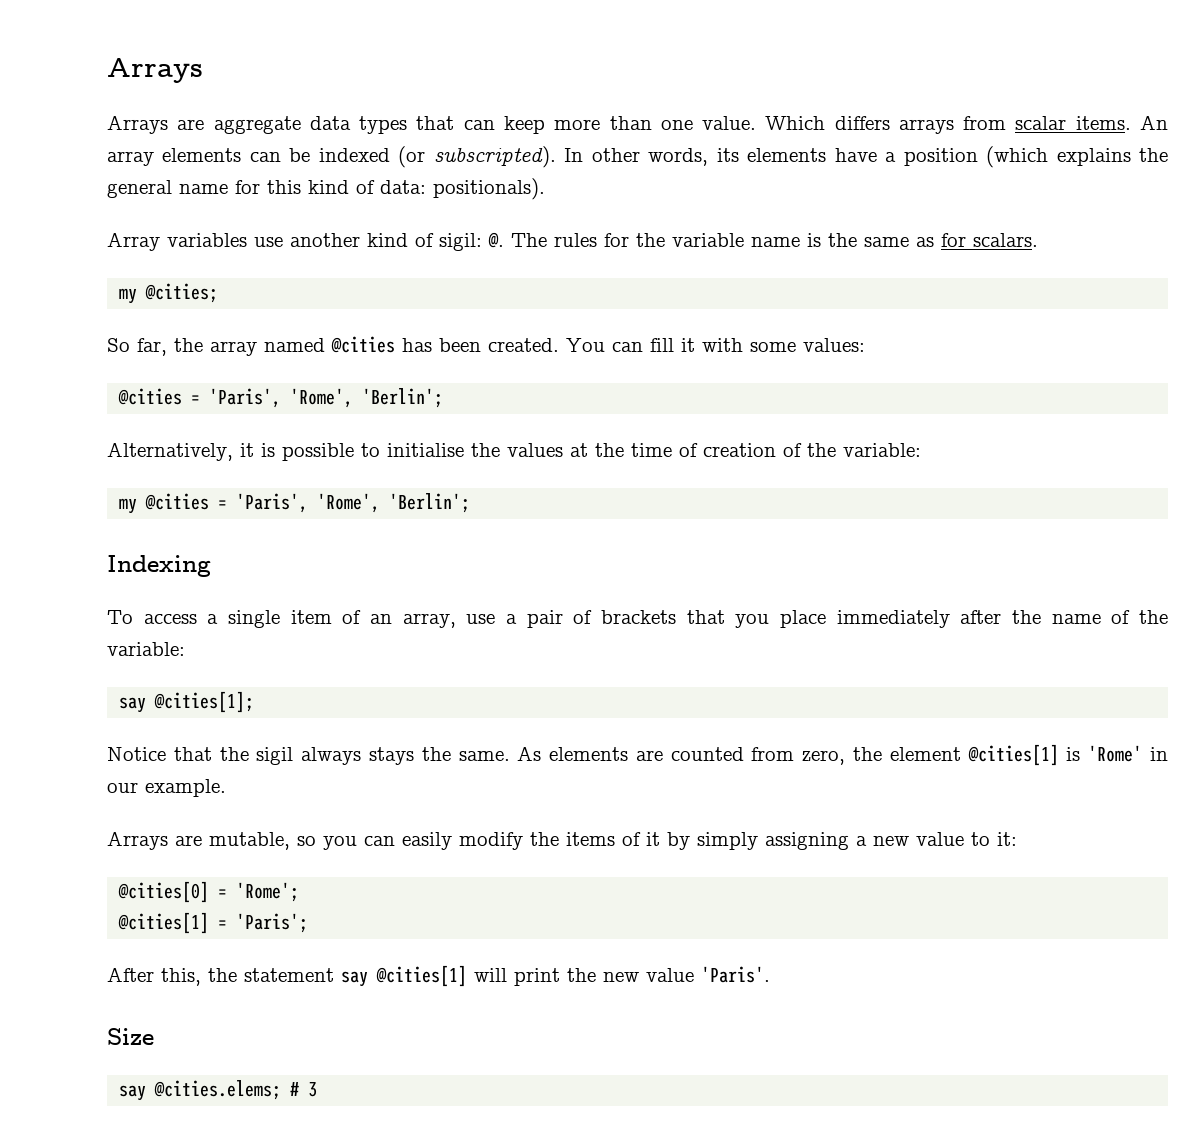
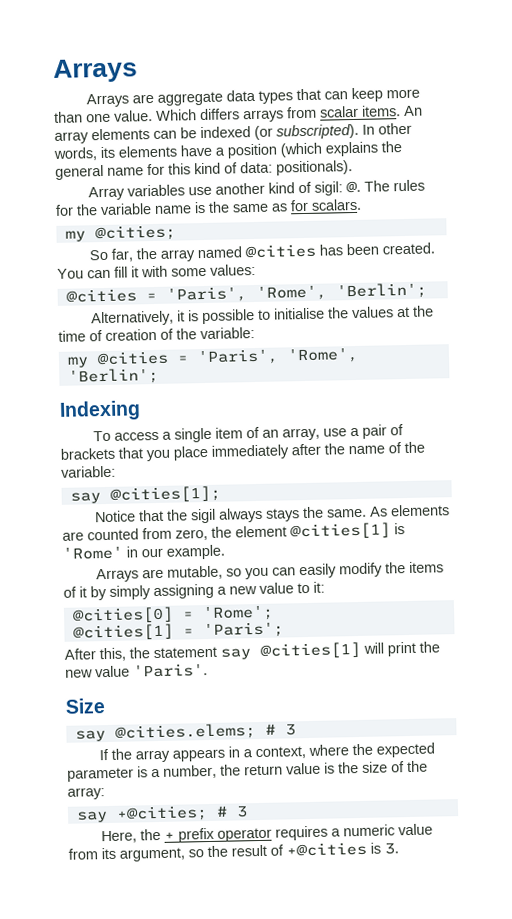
(318, 1089) none -> [99,742,436,763] [67,760,428,782] [67,787,105,800] [75,805,248,823] [101,823,434,844] [68,841,399,862] // If the array appears in a context, where the expected parameter is a number, the return value is the size of the array: // say +@cities; # 3 // Here, the + prefix operator requires a numeric value from its argument, so the result of +@cities is 3.

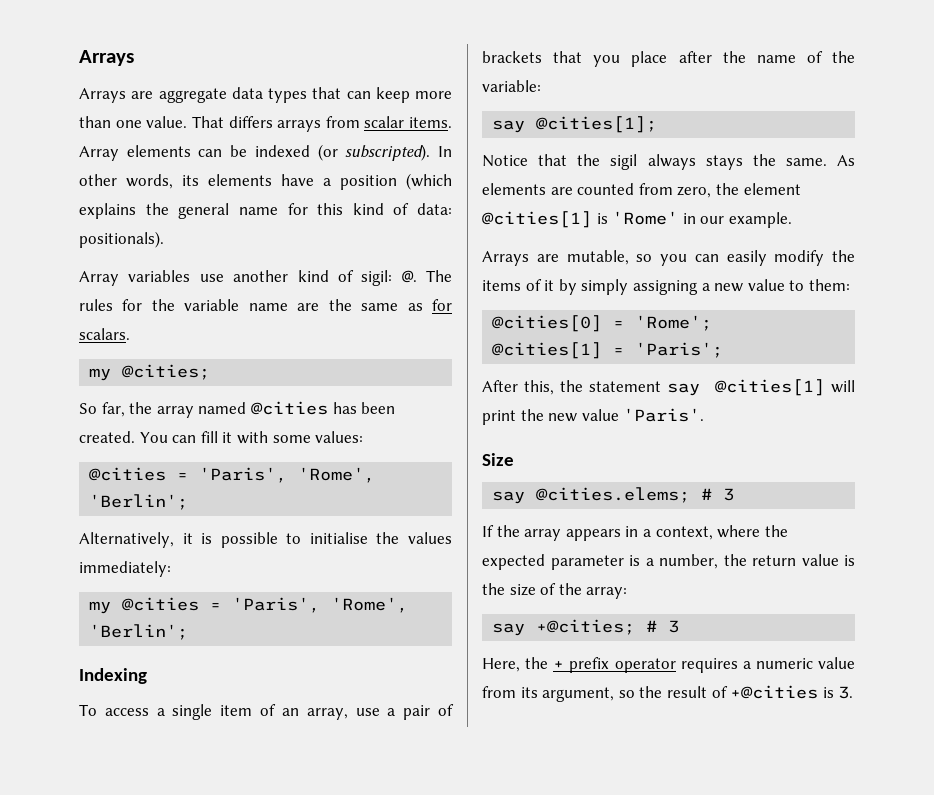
[156,109,197,121] Which -> [191,116,224,128] That
[403,105,423,116] [54,131,89,144] An array -> [79,146,119,161] Array
[194,201,206,214] is -> [297,303,320,311] are
[396,305,435,318] [58,327,255,342] at the time of creation of the variable: -> [79,561,171,577] immediately:
[211,444,289,460] immediately -> (668, 59) none
[313,581,325,593] it: -> [808,279,850,291] them:

